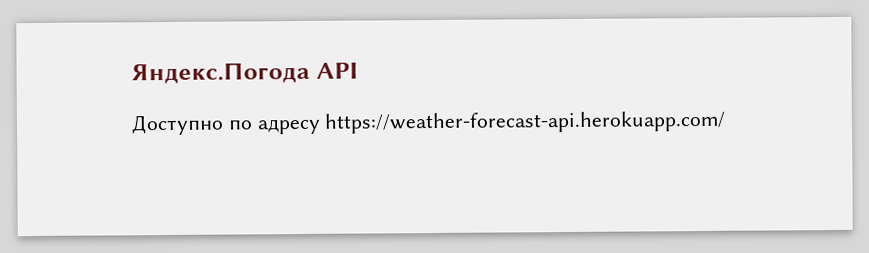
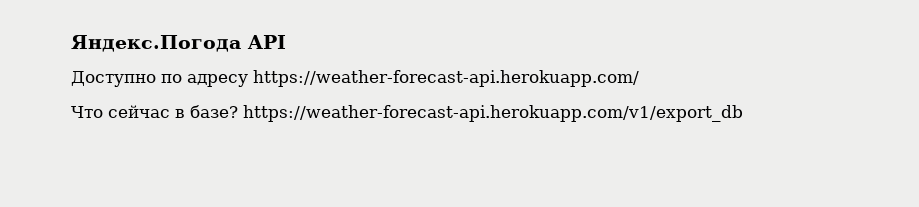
(727, 122) none -> [71,105,743,122] // Что сейчас в базе? https://weather-forecast-api.herokuapp.com/v1/export_db

